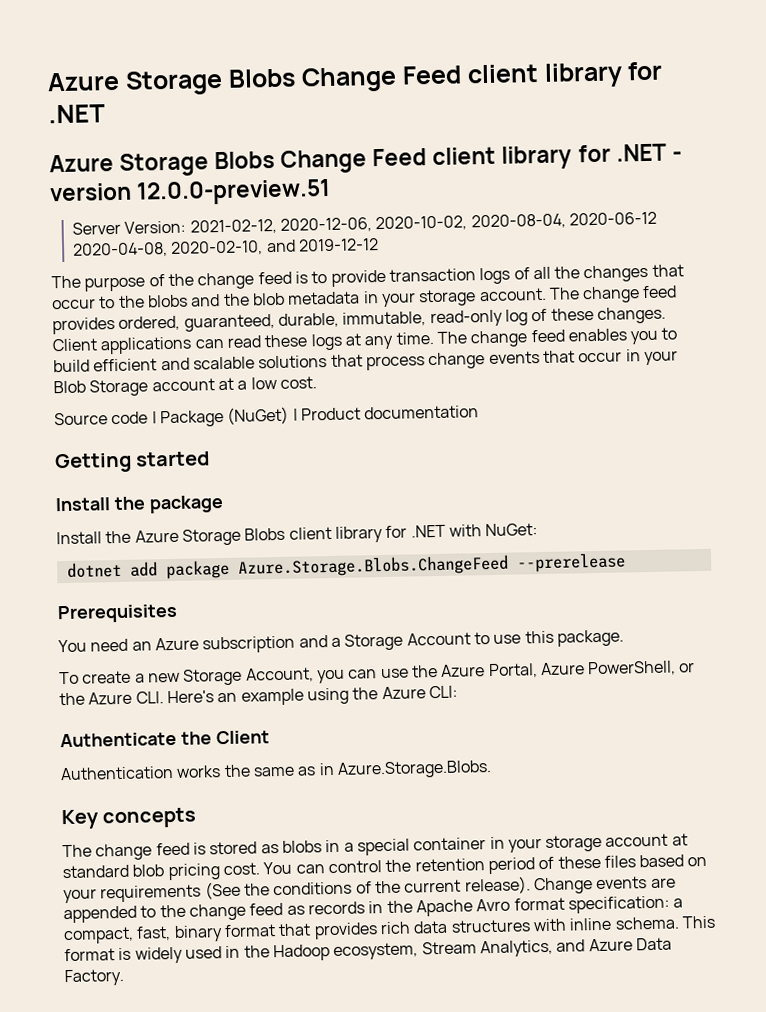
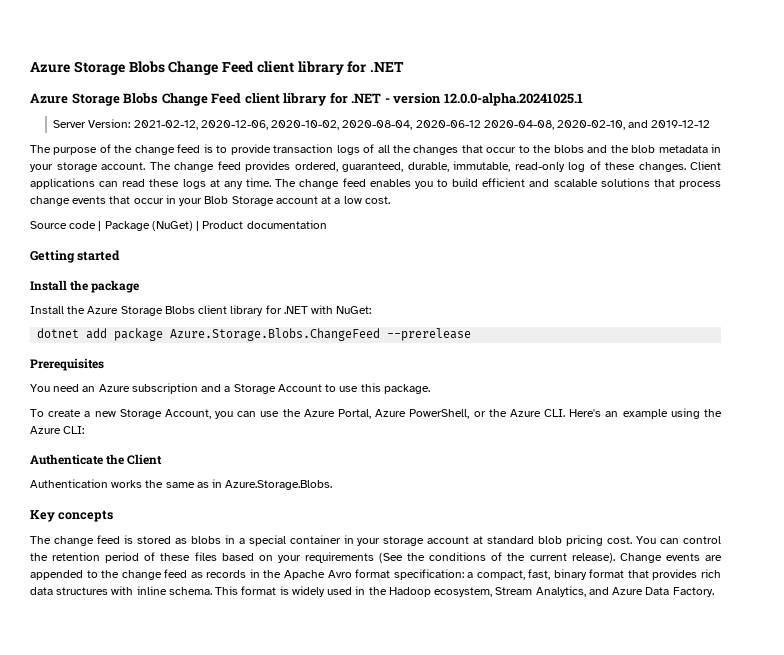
[136,178,332,206] 12.0.0-preview.51 -> [443,93,583,106] 12.0.0-alpha.20241025.1

